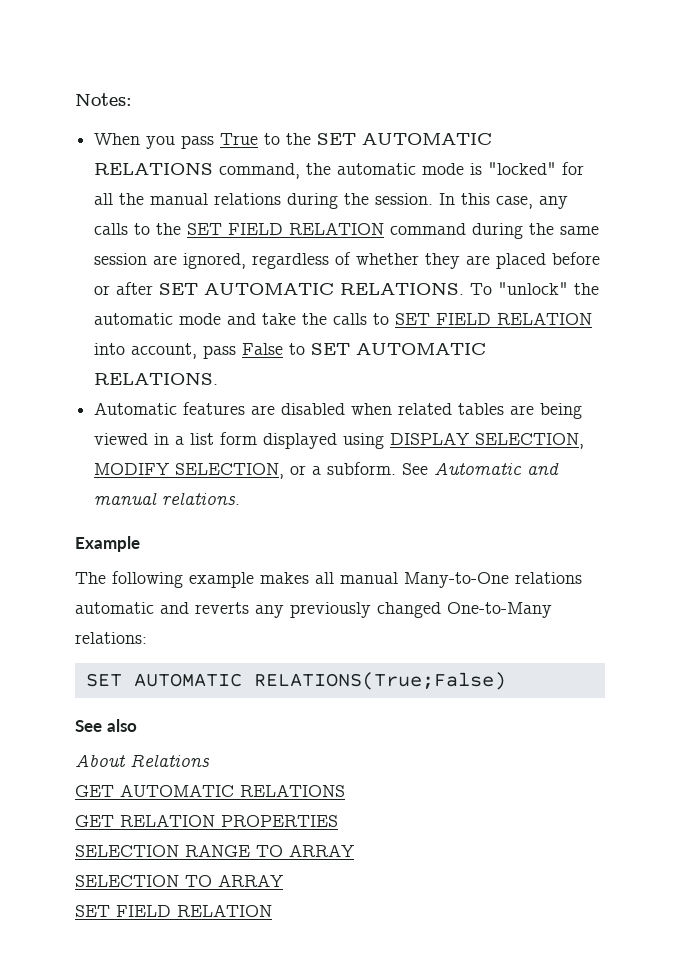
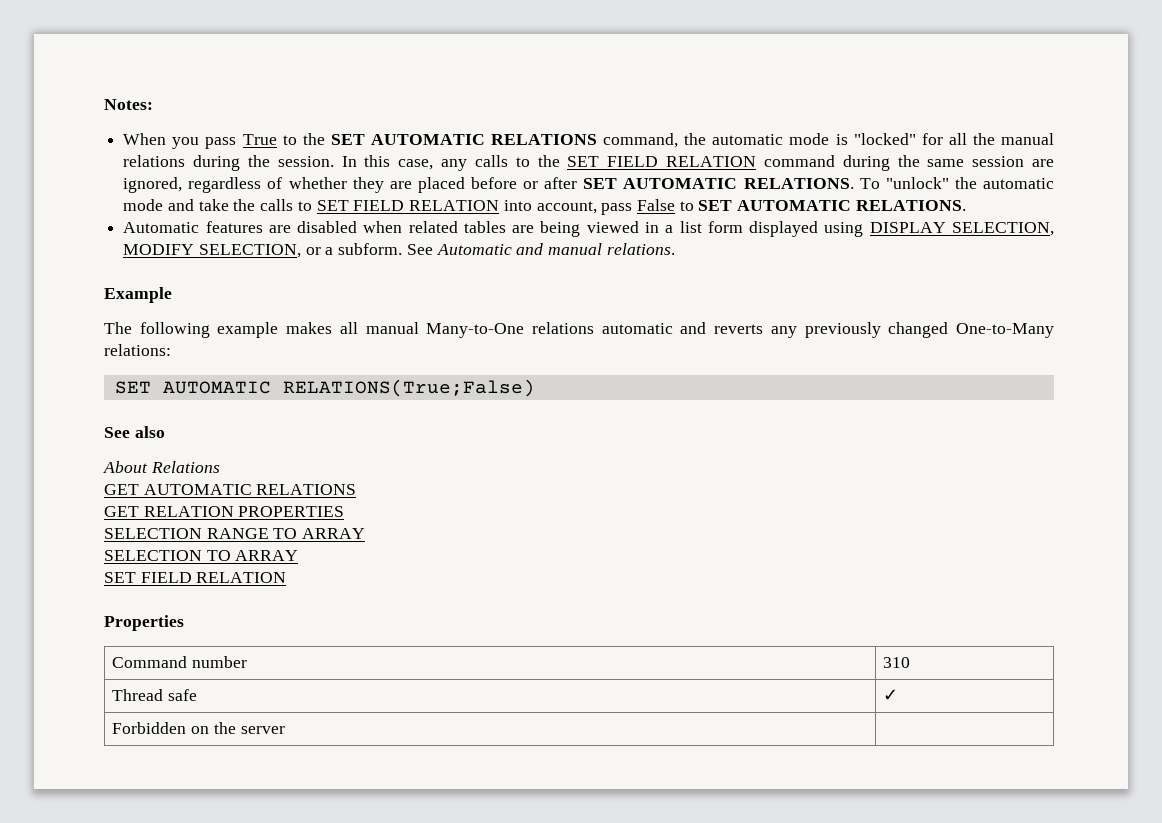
(272, 910) none -> [104,615,184,631] [112,656,248,668] [883,657,911,668] [112,689,198,701] [883,689,899,701] [112,722,285,734] // Properties // Command number | 310 // Thread safe | ✓ // Forbidden on the server |

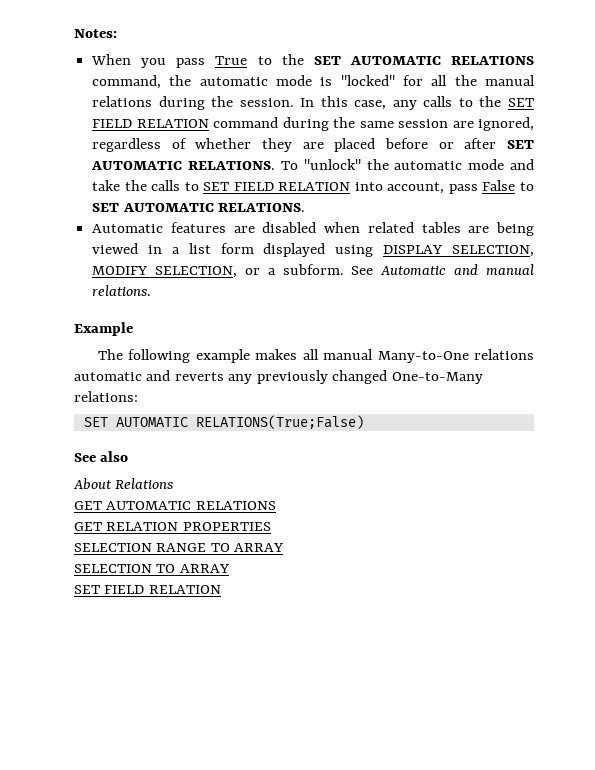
[104,615,184,631] [112,656,248,668] [883,657,911,668] [112,689,198,701] [883,689,899,701] [112,722,285,734] // Properties // Command number | 310 // Thread safe | ✓ // Forbidden on the server | -> (221, 589) none

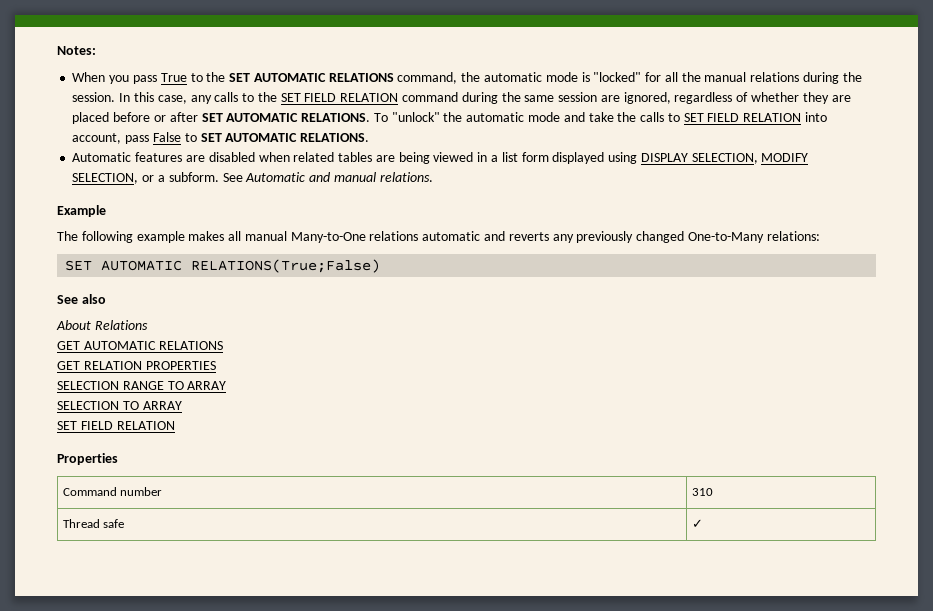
(221, 589) none -> [57,453,118,465] [62,487,163,496] [691,488,713,496] [62,519,125,528] [691,519,703,528] // Properties // Command number | 310 // Thread safe | ✓

